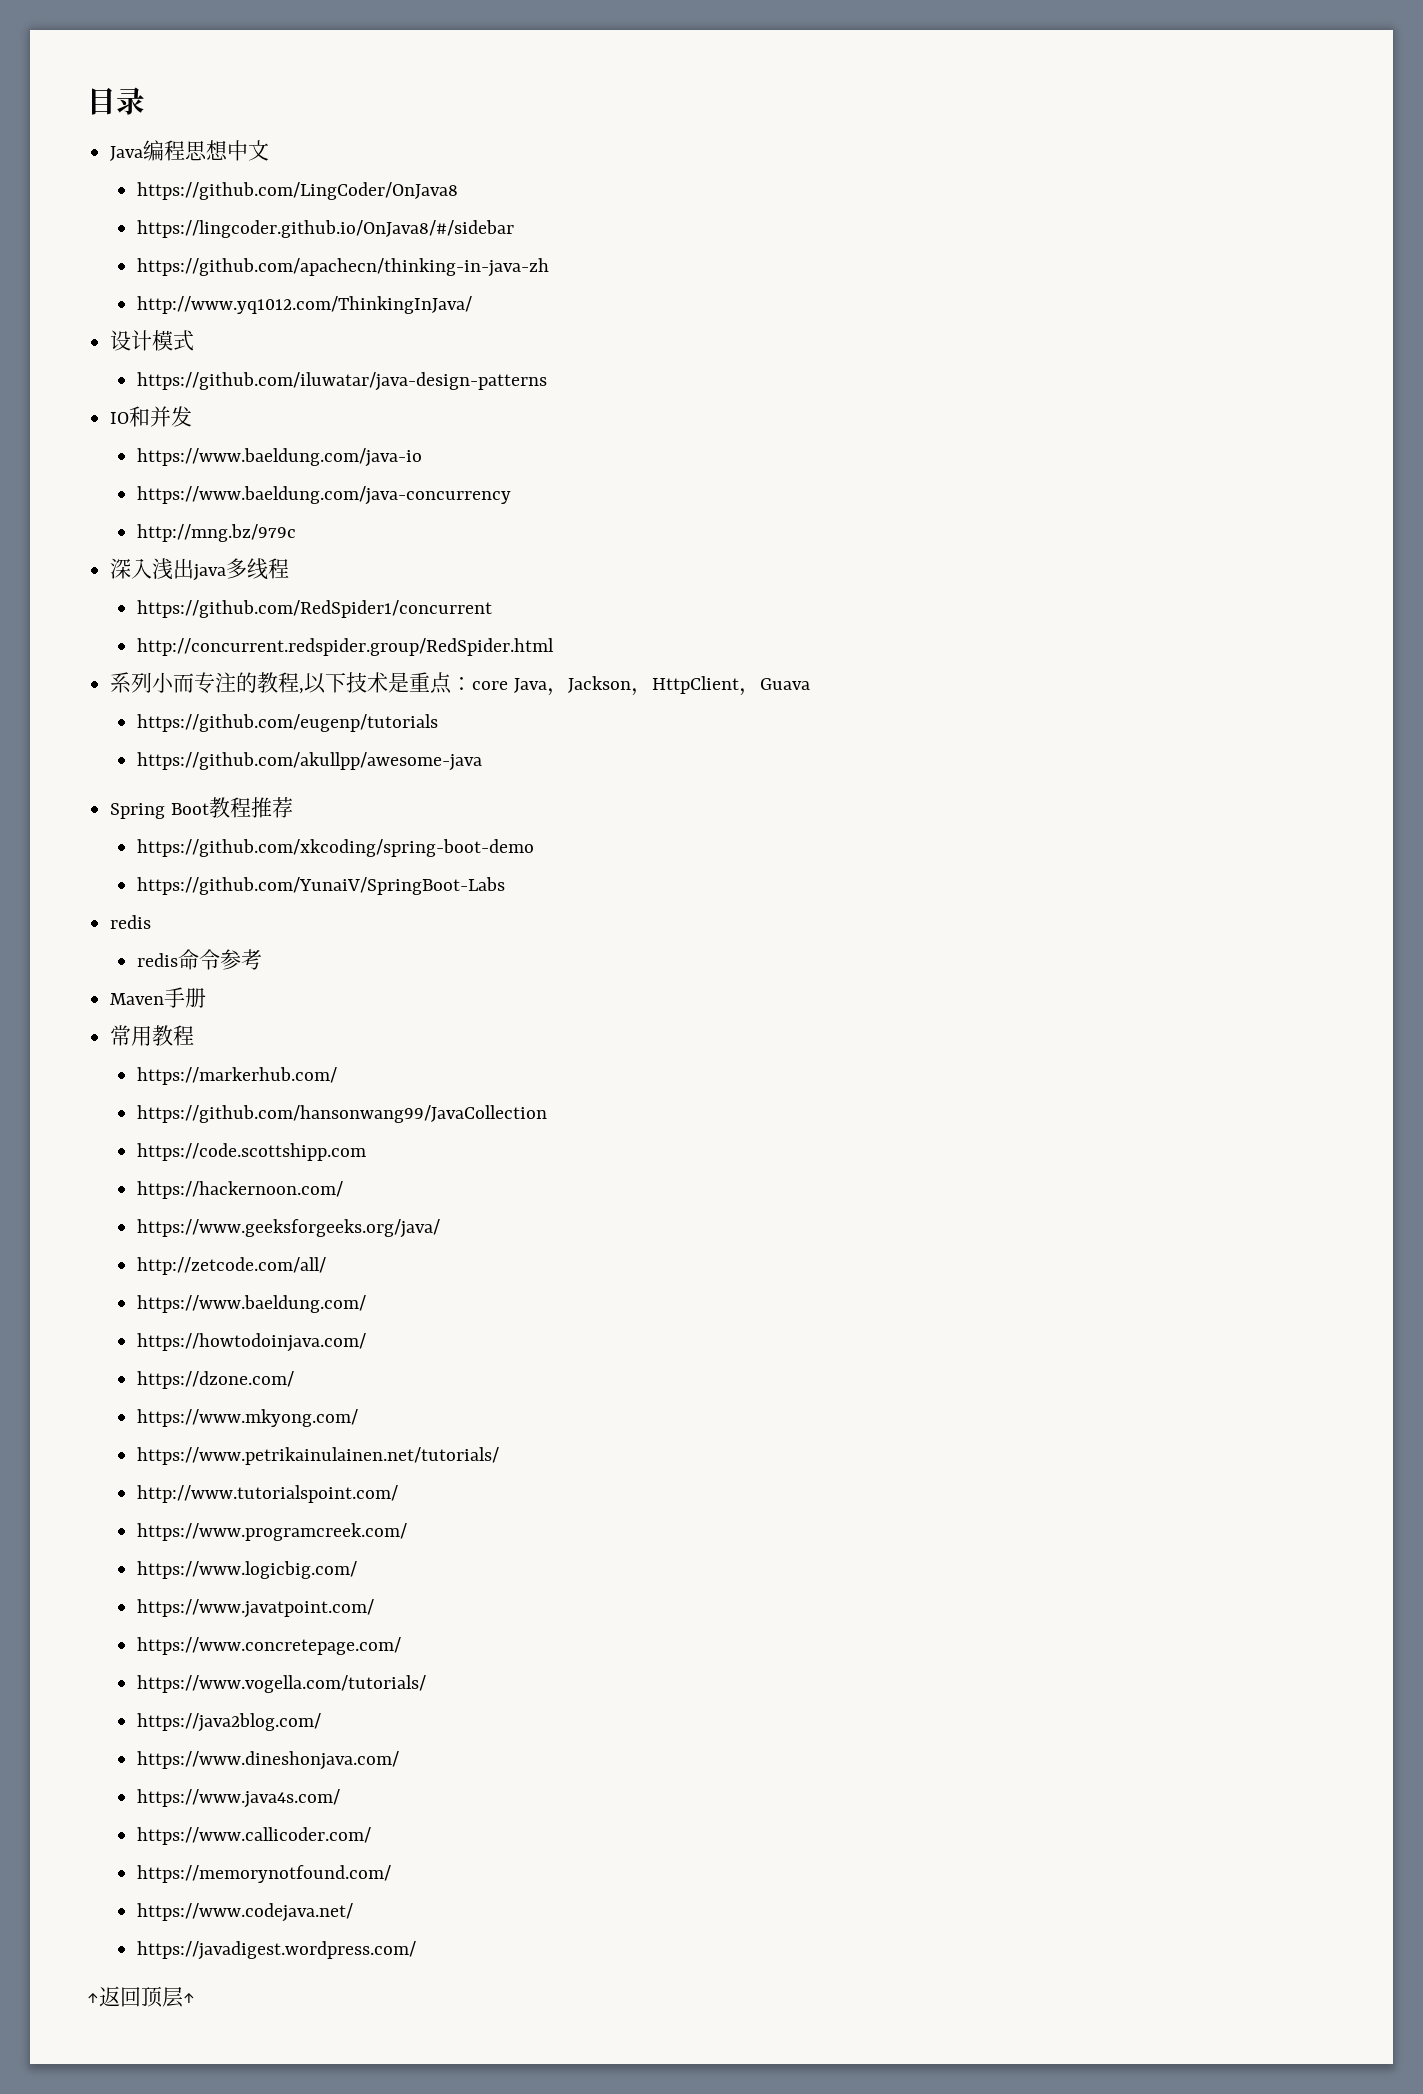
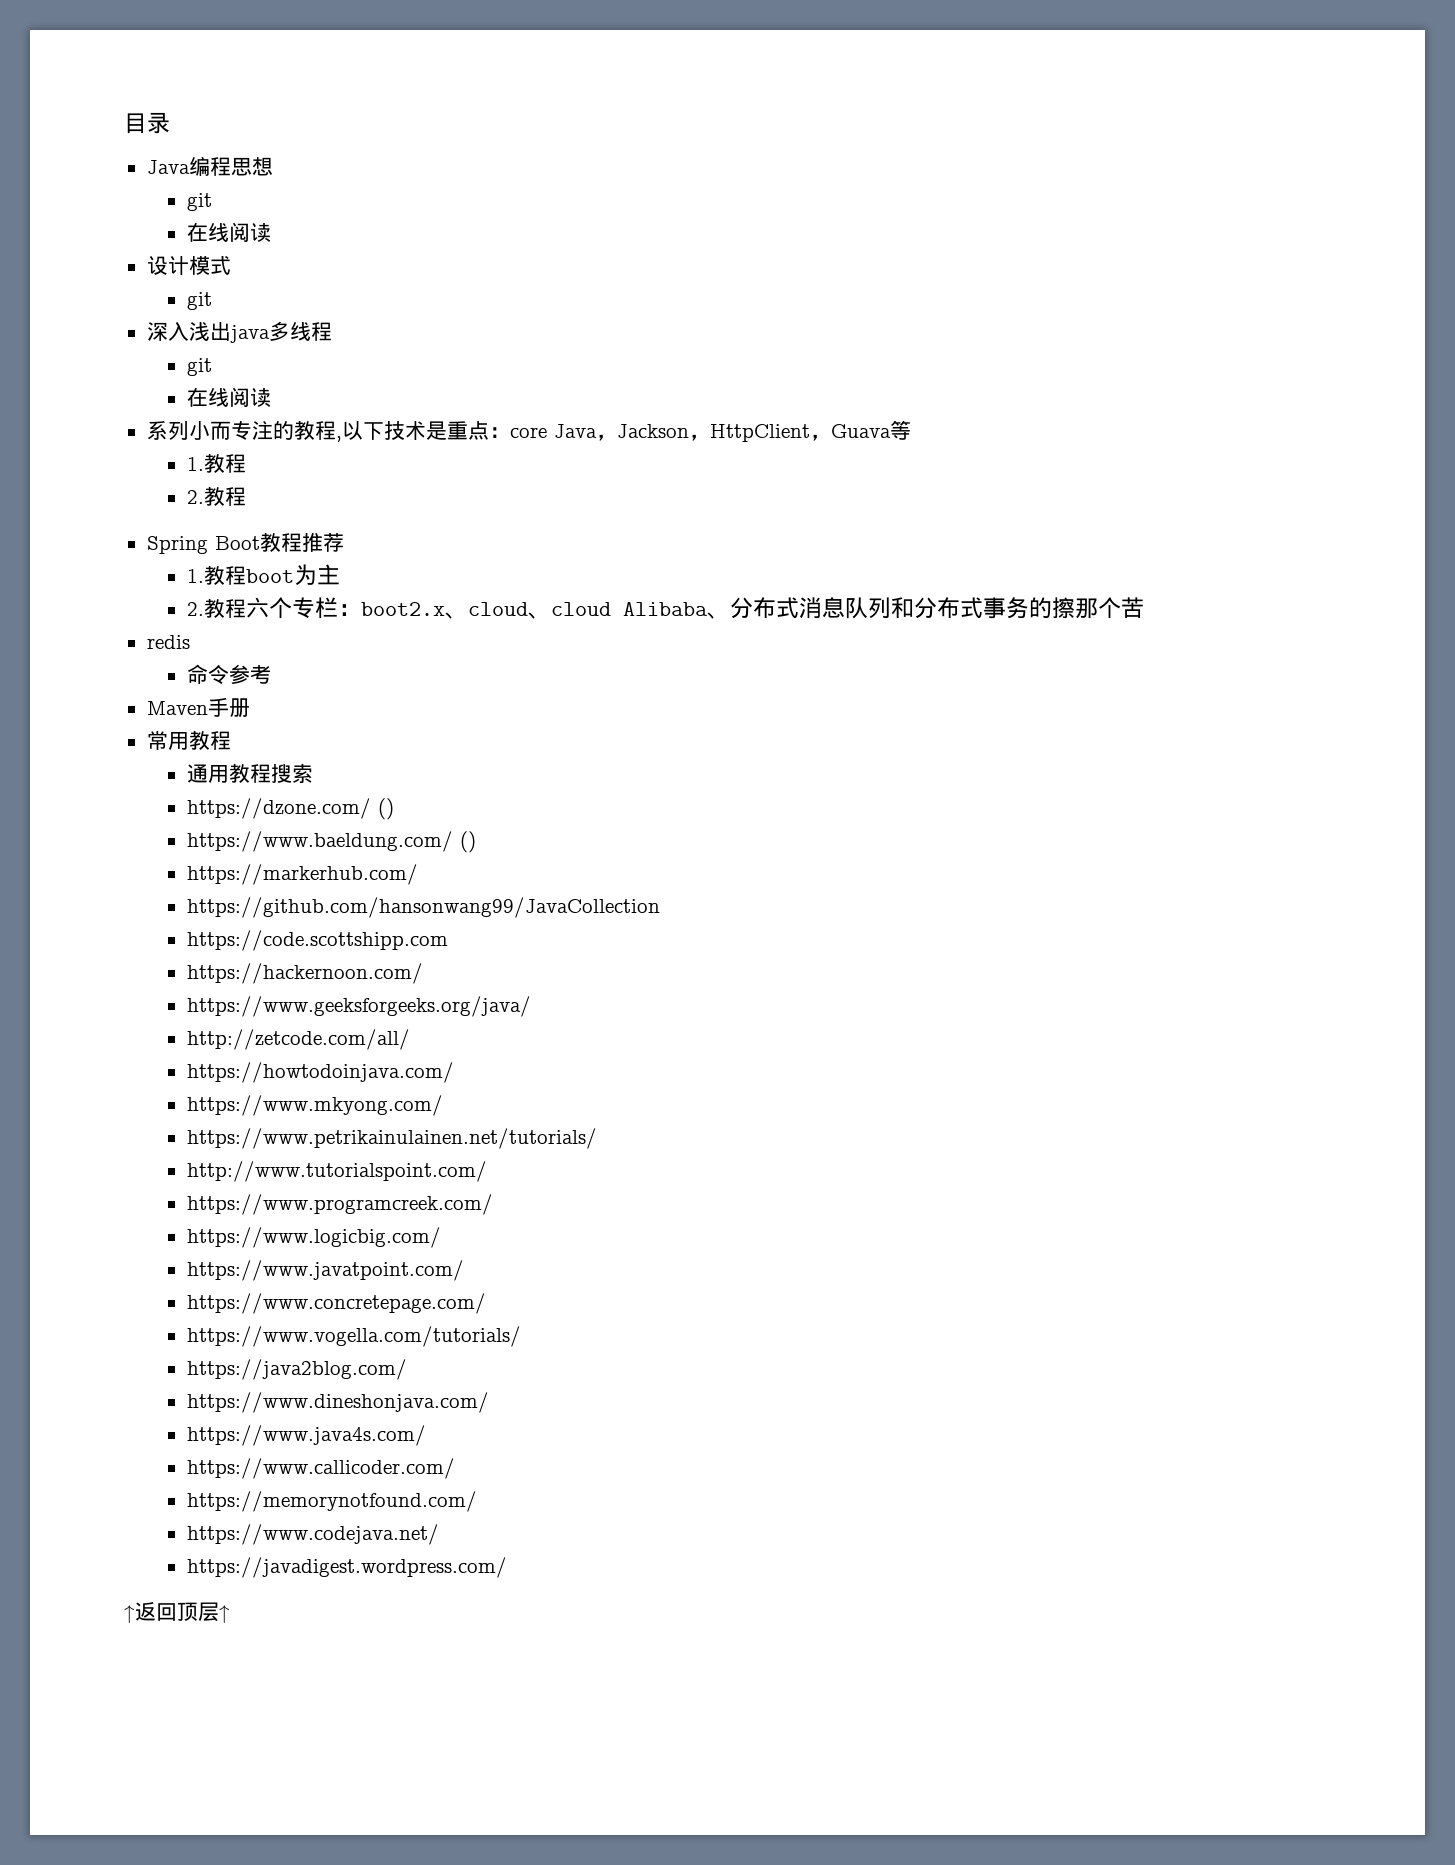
[227,140,270,161] [136,182,458,200] [136,220,514,238] [136,258,549,277] [136,296,472,314] [110,330,195,351] [136,372,547,391] [110,406,193,427] [136,448,422,467] [136,486,511,505] [136,524,296,542] 中文 // https://github.com/LingCoder/OnJava8 // https://lingcoder.github.io/OnJava8/#/sidebar // https://github.com/apachecn/thinking-in-java-zh // http://www.yq1012.com/ThinkingInJava/ // 设计模式 // https://github.com/iluwatar/java-design-patterns // IO和并发 // https://www.baeldung.com/java-io // https://www.baeldung.com/java-concurrency // http://mng.bz/979c -> [186,193,212,211] [186,222,271,242] [146,256,231,276] [186,292,212,310] // git // 在线阅读 // 设计模式 // git
[136,600,492,618] [136,638,554,656] https://github.com/RedSpider1/concurrent // http://concurrent.redspider.group/RedSpider.html -> [186,358,212,376] [186,387,271,407] git // 在线阅读
[136,714,438,732] [136,752,482,771] // https://github.com/eugenp/tutorials // https://github.com/akullpp/awesome-java -> [889,420,911,440] [186,453,246,473] [186,486,246,506] 等 // 1.教程 // 2.教程
[136,839,534,857] [136,877,505,895] https://github.com/xkcoding/spring-boot-demo // https://github.com/YunaiV/SpringBoot-Labs -> [186,564,340,586] [186,597,1144,619] 1.教程boot为主 // 2.教程六个专栏：boot2.x、cloud、cloud Alibaba、分布式消息队列和分布式事务的擦那个苦
[136,953,178,967] redis -> (190, 642) none
(195, 1035) none -> [186,763,313,784] [186,798,394,820] [186,831,476,853] // 通用教程搜索 // https://dzone.com/ () // https://www.baeldung.com/ ()
[136,1295,366,1313] // https://www.baeldung.com/ -> (410, 1039) none
[136,1371,294,1389] // https://dzone.com/ -> (454, 1072) none

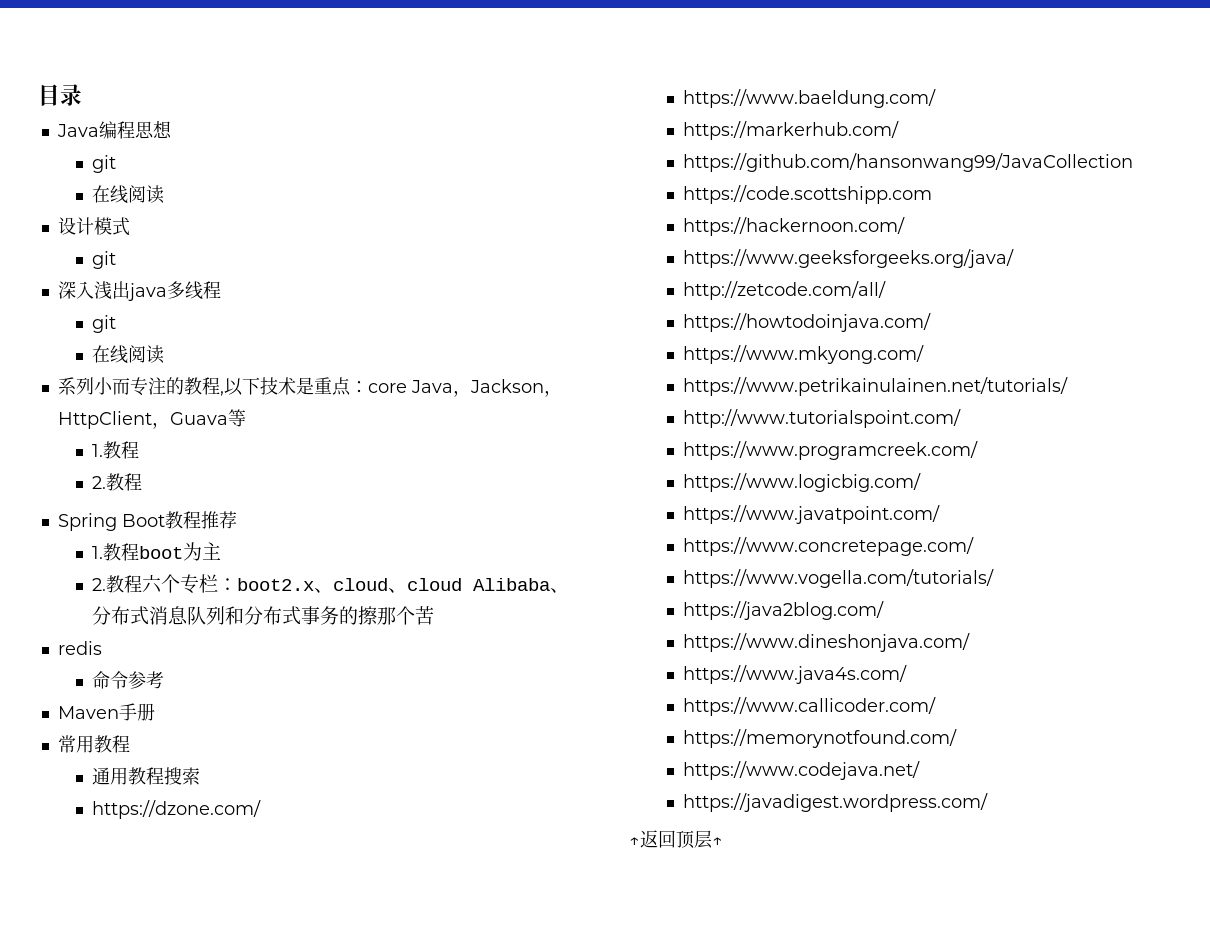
[377,798,394,820] () -> (261, 809) none
[459,831,476,853] () -> (936, 98) none

